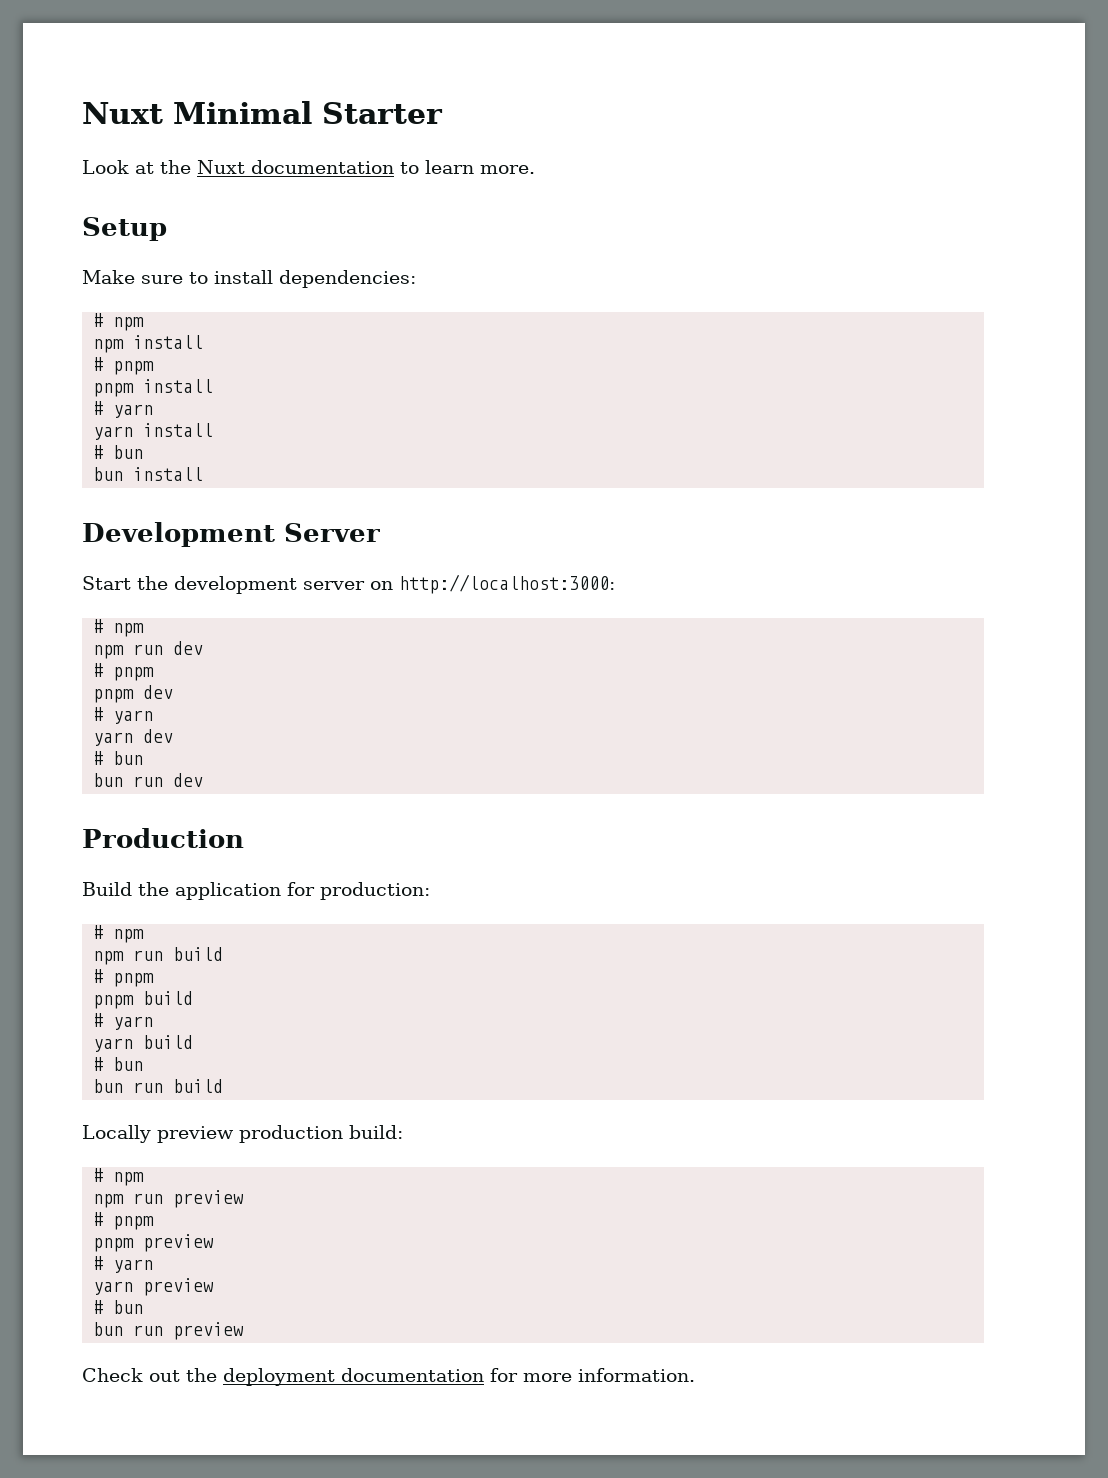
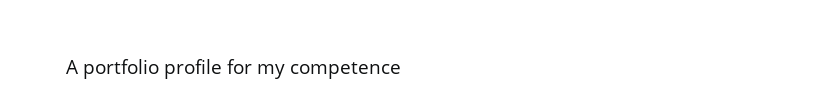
[82,101,443,124] [82,160,535,174] [82,217,167,241] [82,270,416,288] [93,313,145,331] [93,335,204,353] [93,357,155,375] [93,379,214,397] [93,401,154,418] [93,423,214,440] [93,445,144,459] [93,467,204,481] [82,522,380,547] [82,574,615,594] [93,619,145,637] [93,641,204,659] [93,663,155,681] [93,685,174,703] [93,707,154,724] [93,729,174,746] [93,751,144,765] [93,773,204,787] [82,828,244,848] [82,882,430,900] [93,925,145,943] [93,947,224,965] [93,969,155,987] [93,991,194,1009] [93,1013,154,1030] [93,1035,194,1052] [93,1057,144,1071] [93,1079,224,1093] [82,1125,403,1143] [93,1168,145,1186] [93,1190,245,1208] [93,1212,155,1230] [93,1234,215,1252] [93,1256,154,1273] [93,1278,215,1296] [93,1300,144,1314] [93,1322,245,1340] [82,1368,695,1386] Nuxt Minimal Starter // Look at the Nuxt documentation to learn more. // Setup // Make sure to install dependencies: // # npm // npm install // # pnpm // pnpm install // # yarn // yarn install // # bun // bun install // Development Server // Start the development server on http://localhost:3000: // # npm // npm run dev // # pnpm // pnpm dev // # yarn // yarn dev // # bun // bun run dev // Production // Build the application for production: // # npm // npm run build // # pnpm // pnpm build // # yarn // yarn build // # bun // bun run build // Locally preview production build: // # npm // npm run preview // # pnpm // pnpm preview // # yarn // yarn preview // # bun // bun run preview // Check out the deployment documentation for more information. -> [66,59,401,79] A portfolio profile for my competence

